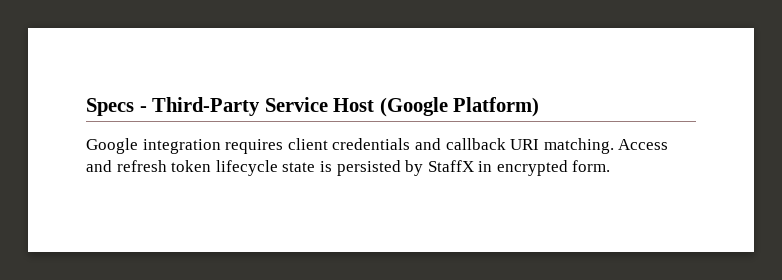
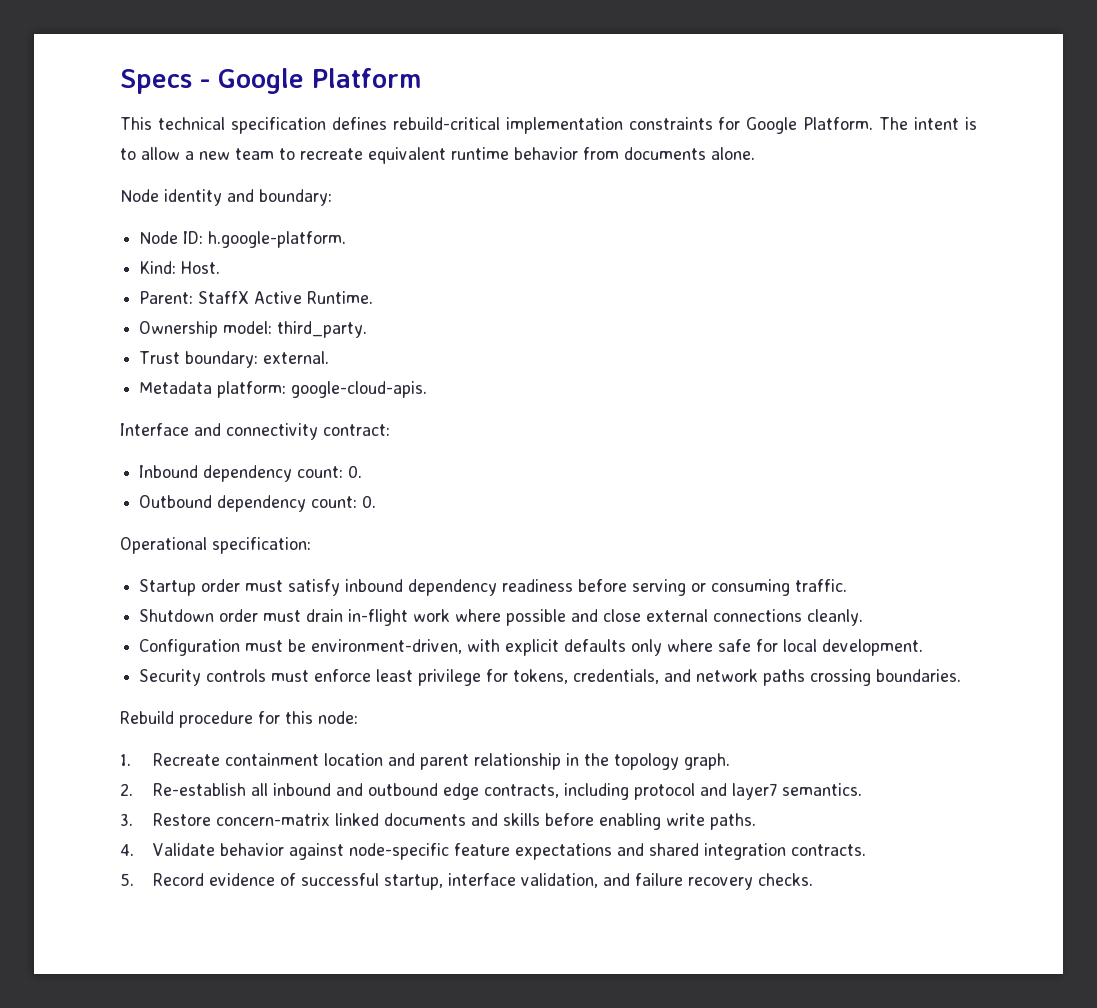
[152,97,540,117] [86,138,669,154] [86,160,611,176] Third-Party Service Host (Google Platform) // Google integration requires client credentials and callback URI matching. Access and refresh token lifecycle state is persisted by StaffX in encrypted form. -> [218,68,421,94] [120,117,977,134] [120,147,755,164] [120,189,332,206] [139,231,347,248] [139,261,221,274] [139,291,374,304] [139,321,368,338] [139,351,330,368] [139,381,428,398] [120,423,390,440] [139,465,363,482] [139,495,377,512] [120,537,311,554] [139,579,848,596] [139,609,864,626] [139,639,924,656] [139,669,962,686] [120,711,358,728] [120,753,731,770] [120,783,863,800] [120,813,757,830] [120,843,867,860] [120,873,814,890] Google Platform // This technical specification defines rebuild-critical implementation constraints for Google Platform. The intent is to allow a new team to recreate equivalent runtime behavior from documents alone. // Node identity and boundary: // Node ID: h.google-platform. // Kind: Host. // Parent: StaffX Active Runtime. // Ownership model: third_party. // Trust boundary: external. // Metadata platform: google-cloud-apis. // Interface and connectivity contract: // Inbound dependency count: 0. // Outbound dependency count: 0. // Operational specification: // Startup order must satisfy inbound dependency readiness before serving or consuming traffic. // Shutdown order must drain in-flight work where possible and close external connections cleanly. // Configuration must be environment-driven, with explicit defaults only where safe for local development. // Security controls must enforce least privilege for tokens, credentials, and network paths crossing boundaries. // Rebuild procedure for this node: // 1. Recreate containment location and parent relationship in the topology graph. // 2. Re-establish all inbound and outbound edge contracts, including protocol and layer7 semantics. // 3. Restore concern-matrix linked documents and skills before enabling write paths. // 4. Validate behavior against node-specific feature expectations and shared integration contracts. // 5. Record evidence of successful startup, interface validation, and failure recovery checks.

